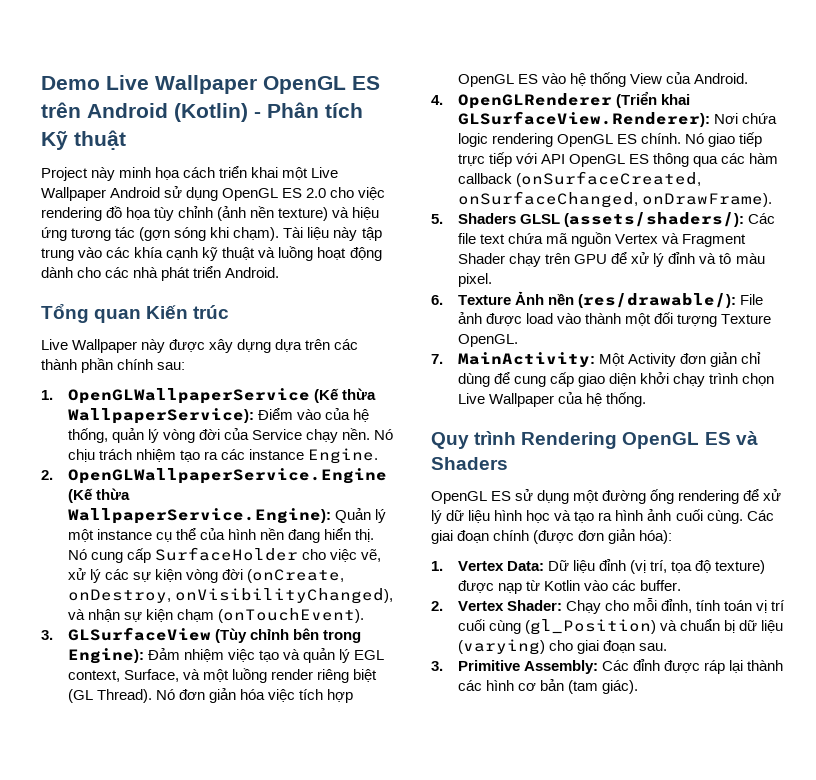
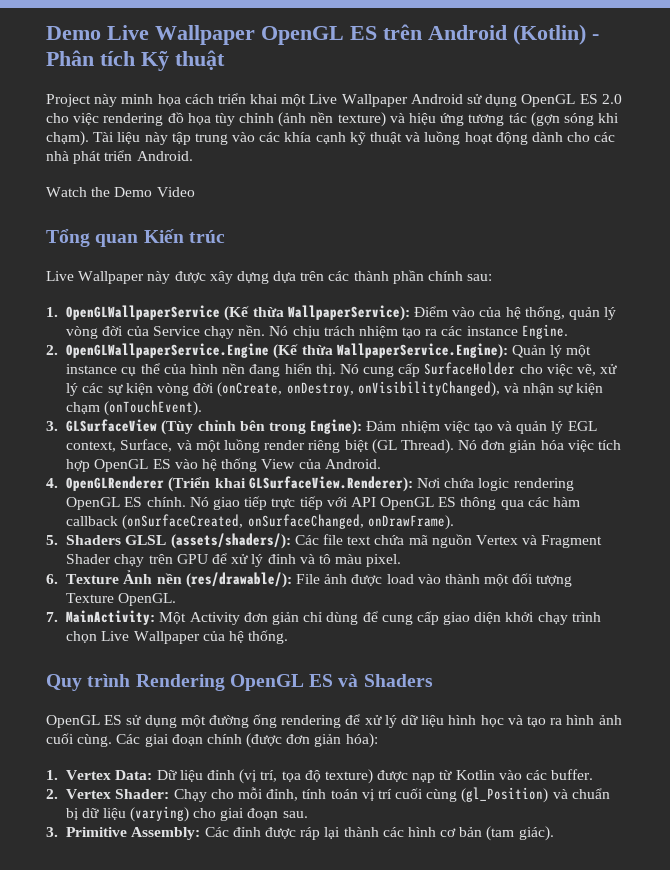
(280, 272) none -> [46,187,195,197] // Watch the Demo Video

